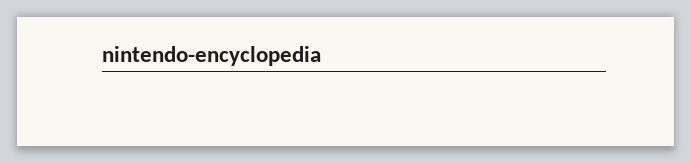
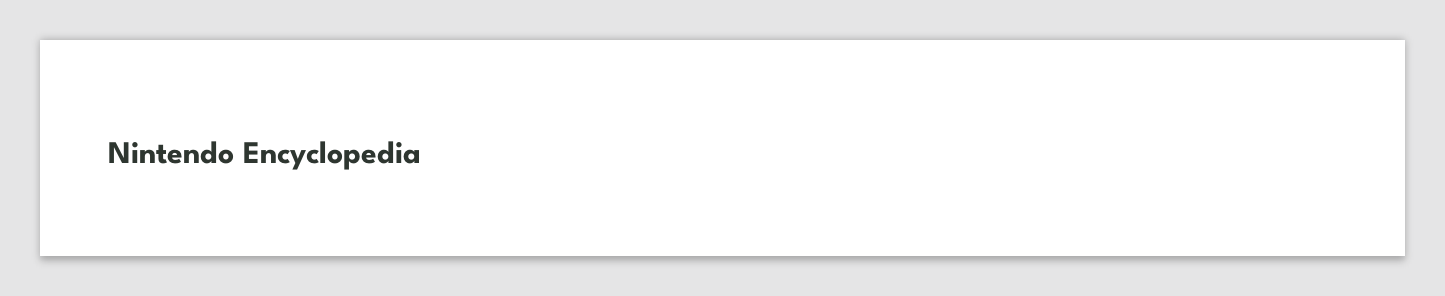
[102,46,321,66] nintendo-encyclopedia -> [108,141,421,170] Nintendo Encyclopedia

